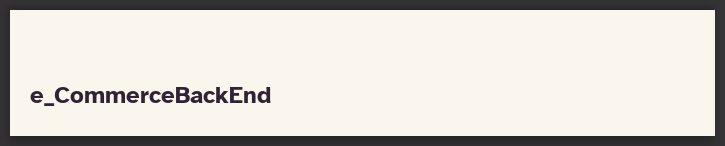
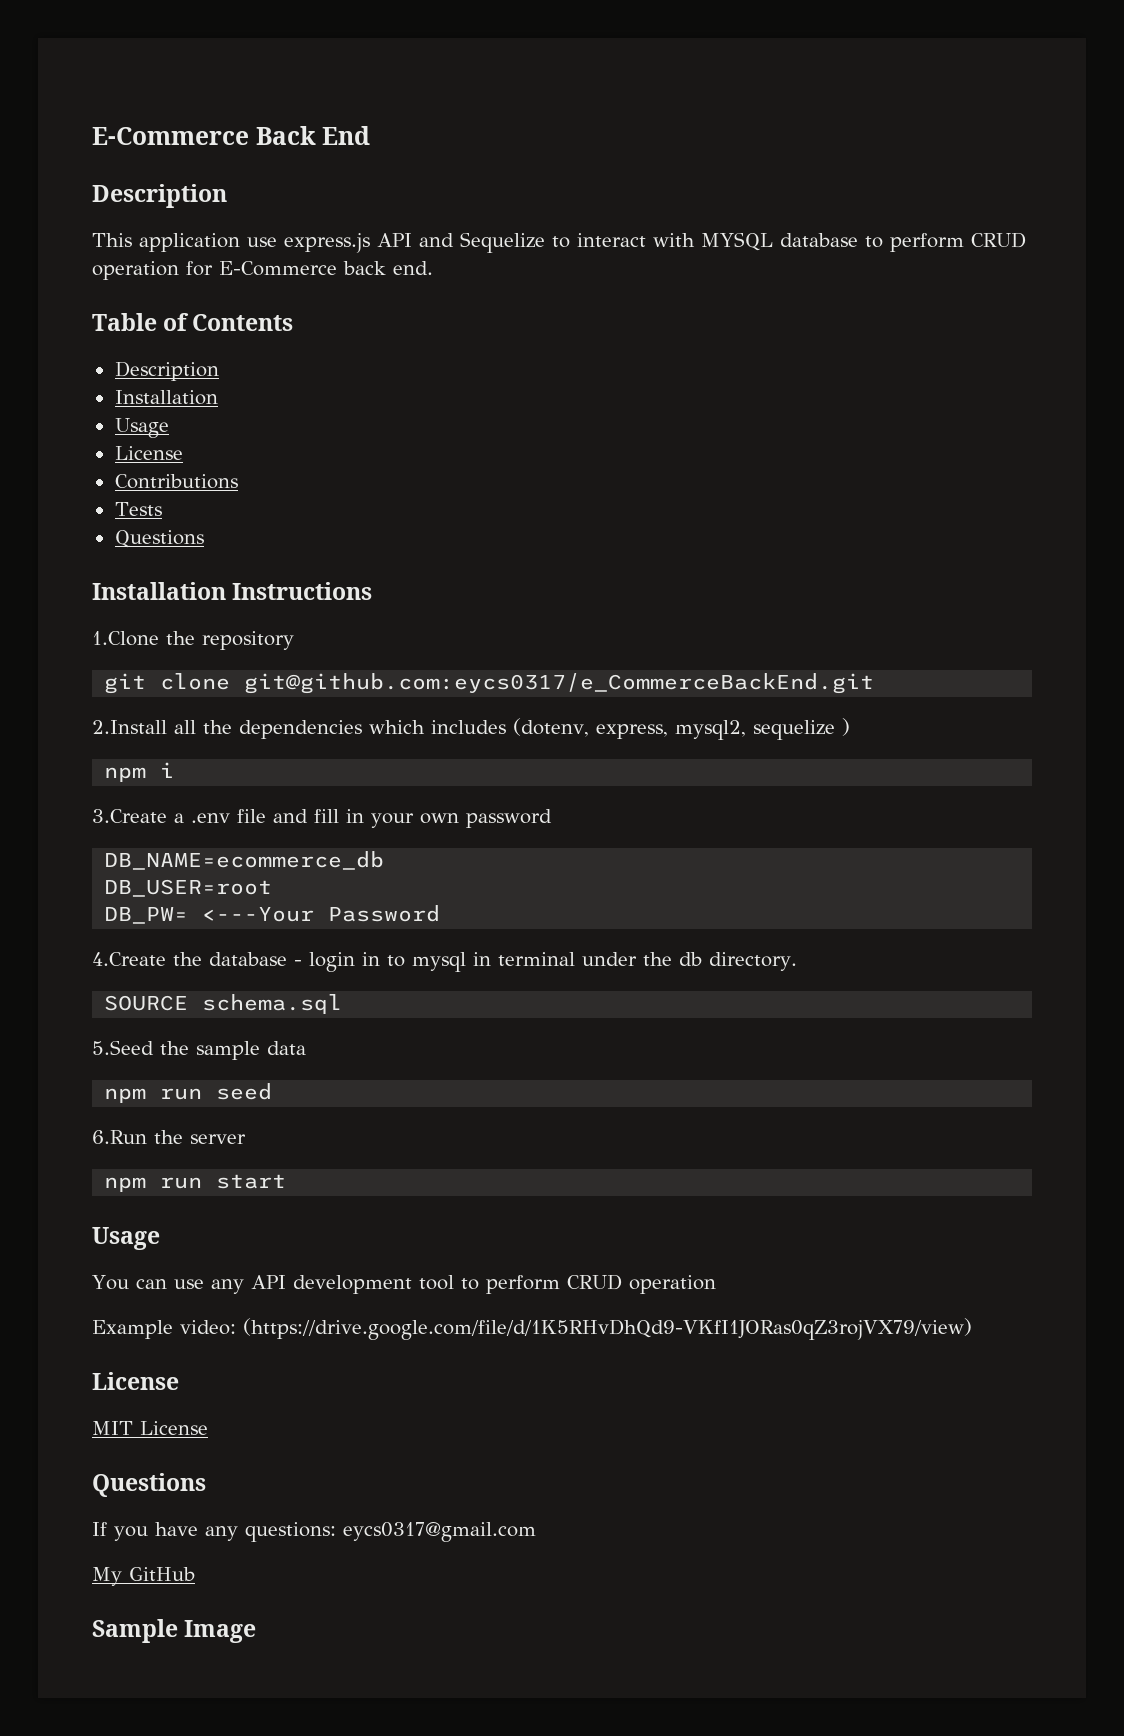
[30,87,271,106] e_CommerceBackEnd -> [92,126,371,145] [92,184,227,208] [92,232,1026,253] [92,261,433,280] [92,313,294,331] [114,361,219,381] [114,390,218,405] [114,418,169,438] [114,446,183,460] [114,474,238,489] [114,502,162,516] [114,530,204,548] [92,582,373,600] [92,631,294,650] [104,673,875,694] [92,718,850,740] [104,762,175,782] [92,809,552,828] [104,851,385,870] [104,879,273,897] [104,905,441,924] [92,952,797,972] [104,994,343,1014] [92,1040,306,1060] [104,1083,273,1103] [92,1130,246,1144] [104,1174,287,1192] [92,1227,160,1250] [92,1274,716,1294] [92,1318,972,1340] [92,1372,179,1390] [92,1421,208,1435] [92,1473,206,1497] [92,1522,536,1542] [92,1567,195,1586] [92,1619,257,1643] E-Commerce Back End // Description // This application use express.js API and Sequelize to interact with MYSQL database to perform CRUD operation for E-Commerce back end. // Table of Contents // Description // Installation // Usage // License // Contributions // Tests // Questions // Installation Instructions // 1.Clone the repository // git clone git@github.com:eycs0317/e_CommerceBackEnd.git // 2.Install all the dependencies which includes (dotenv, express, mysql2, sequelize ) // npm i // 3.Create a .env file and fill in your own password // DB_NAME=ecommerce_db // DB_USER=root // DB_PW= <---Your Password // 4.Create the database - login in to mysql in terminal under the db directory. // SOURCE schema.sql // 5.Seed the sample data // npm run seed // 6.Run the server // npm run start // Usage // You can use any API development tool to perform CRUD operation // Example video: (https://drive.google.com/file/d/1K5RHvDhQd9-VKfI1JORas0qZ3rojVX79/view) // License // MIT License // Questions // If you have any questions: eycs0317@gmail.com // My GitHub // Sample Image

